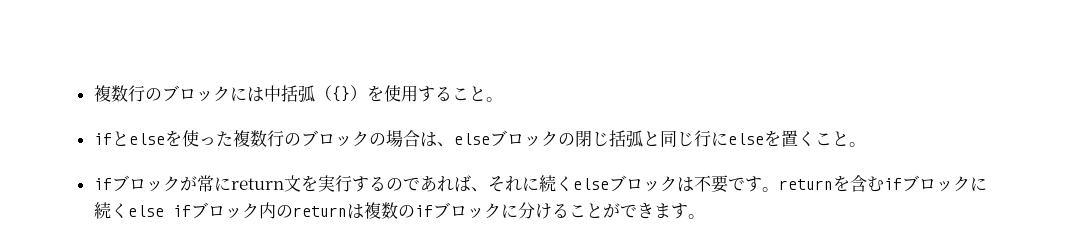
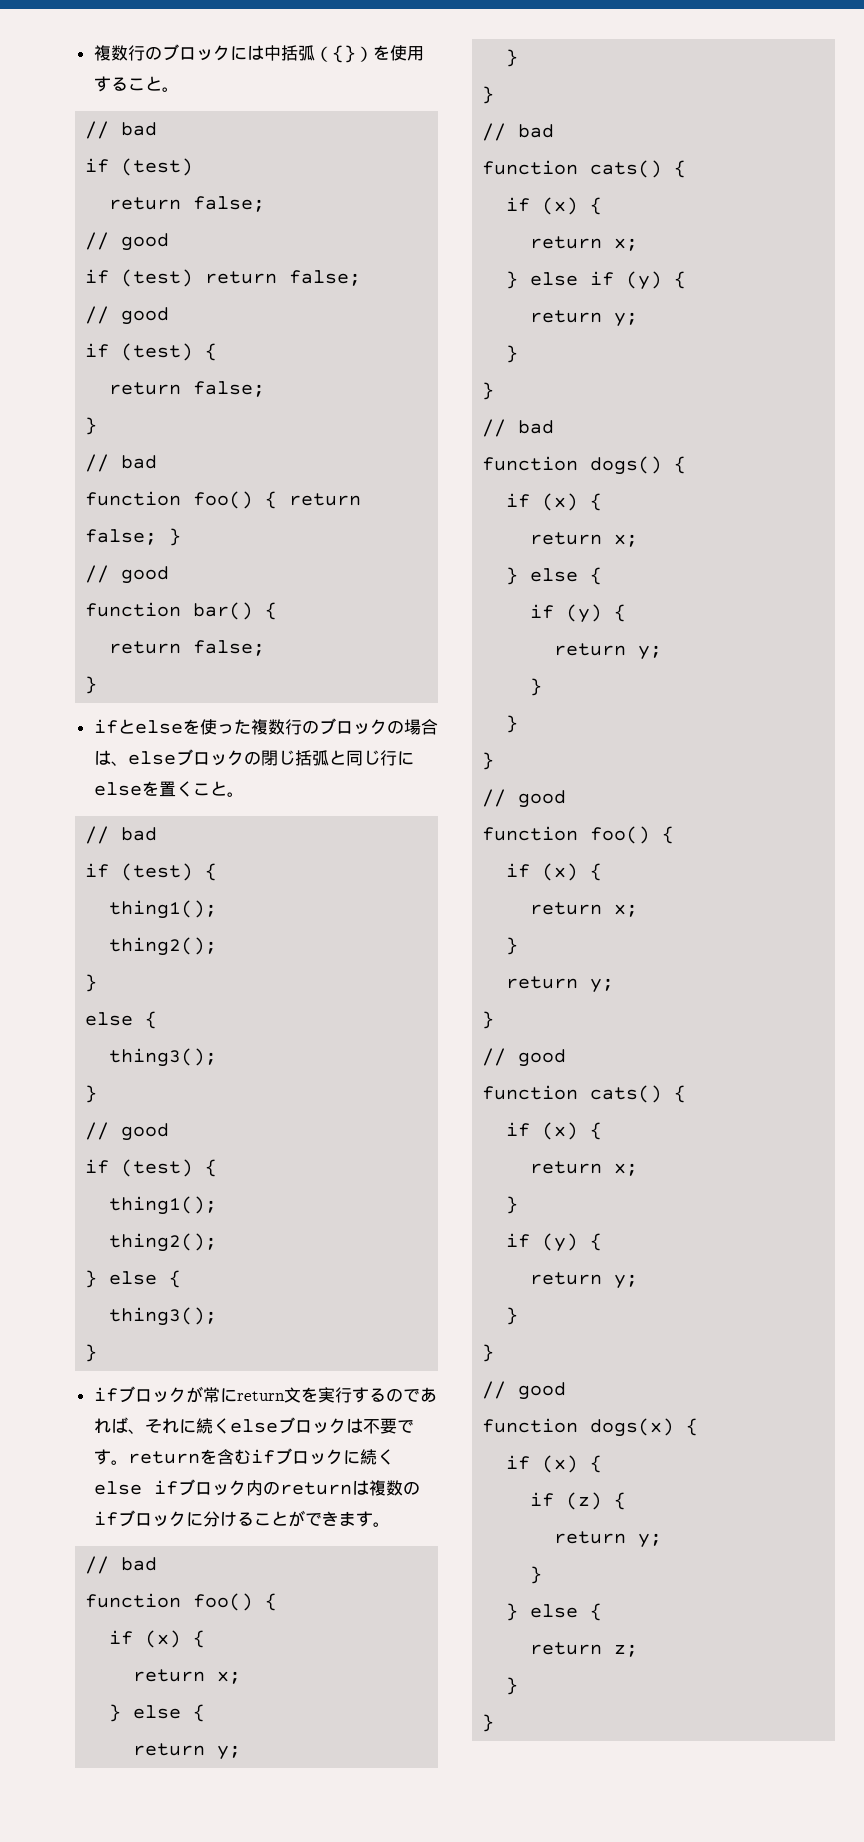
(503, 99) none -> [85,121,158,139] [85,158,194,176] [109,196,266,212] [85,232,170,251] [85,269,362,287] [85,306,170,325] [85,343,218,361] [109,381,266,397] [85,417,98,435] [85,454,158,472] [85,491,362,509] [85,528,182,546] [85,565,170,584] [85,602,278,620] [109,640,266,656] [85,676,98,694] // // bad // if (test) // return false; // // good // if (test) return false; // // good // if (test) { // return false; // } // // bad // function foo() { return false; } // // good // function bar() { // return false; // }
(866, 144) none -> [85,826,158,844] [85,863,218,881] [109,900,218,919] [109,937,218,956] [85,974,98,992] [85,1011,158,1029] [109,1048,218,1067] [85,1085,98,1103] [85,1122,170,1141] [85,1159,218,1177] [109,1196,218,1215] [109,1233,218,1252] [85,1270,182,1288] [109,1307,218,1326] [85,1344,98,1362] // // bad // if (test) { // thing1(); // thing2(); // } // else { // thing3(); // } // // good // if (test) { // thing1(); // thing2(); // } else { // thing3(); // }
(705, 216) none -> [85,1556,158,1574] [85,1593,278,1611] [109,1630,206,1648] [133,1669,242,1684] [109,1704,206,1722] [133,1743,242,1760] [506,49,519,67] [482,86,495,104] [482,123,555,141] [482,160,687,178] [506,197,603,215] [530,236,639,251] [506,271,687,290] [530,310,639,327] [506,345,519,363] [482,382,495,400] [482,419,555,437] [482,456,687,475] [506,493,603,511] [530,532,639,547] [506,567,603,585] [530,604,627,623] [554,643,663,660] [530,678,543,696] [506,715,519,733] [482,752,495,770] [482,789,567,808] [482,826,675,844] [506,863,603,881] [530,902,639,917] [506,937,519,955] [506,976,615,993] [482,1011,495,1029] [482,1048,567,1067] [482,1085,687,1103] [506,1122,603,1140] [530,1161,639,1176] [506,1196,519,1214] [506,1233,603,1252] [530,1272,639,1289] [506,1307,519,1325] [482,1344,495,1362] [482,1381,567,1400] [482,1418,699,1437] [506,1455,603,1473] [530,1492,627,1510] [554,1531,663,1548] [530,1566,543,1584] [506,1603,603,1621] [530,1642,639,1657] [506,1677,519,1695] [482,1714,495,1732] // // bad // function foo() { // if (x) { // return x; // } else { // return y; // } // } // // bad // function cats() { // if (x) { // return x; // } else if (y) { // return y; // } // } // // bad // function dogs() { // if (x) { // return x; // } else { // if (y) { // return y; // } // } // } // // good // function foo() { // if (x) { // return x; // } // return y; // } // // good // function cats() { // if (x) { // return x; // } // if (y) { // return y; // } // } // // good // function dogs(x) { // if (x) { // if (z) { // return y; // } // } else { // return z; // } // }

